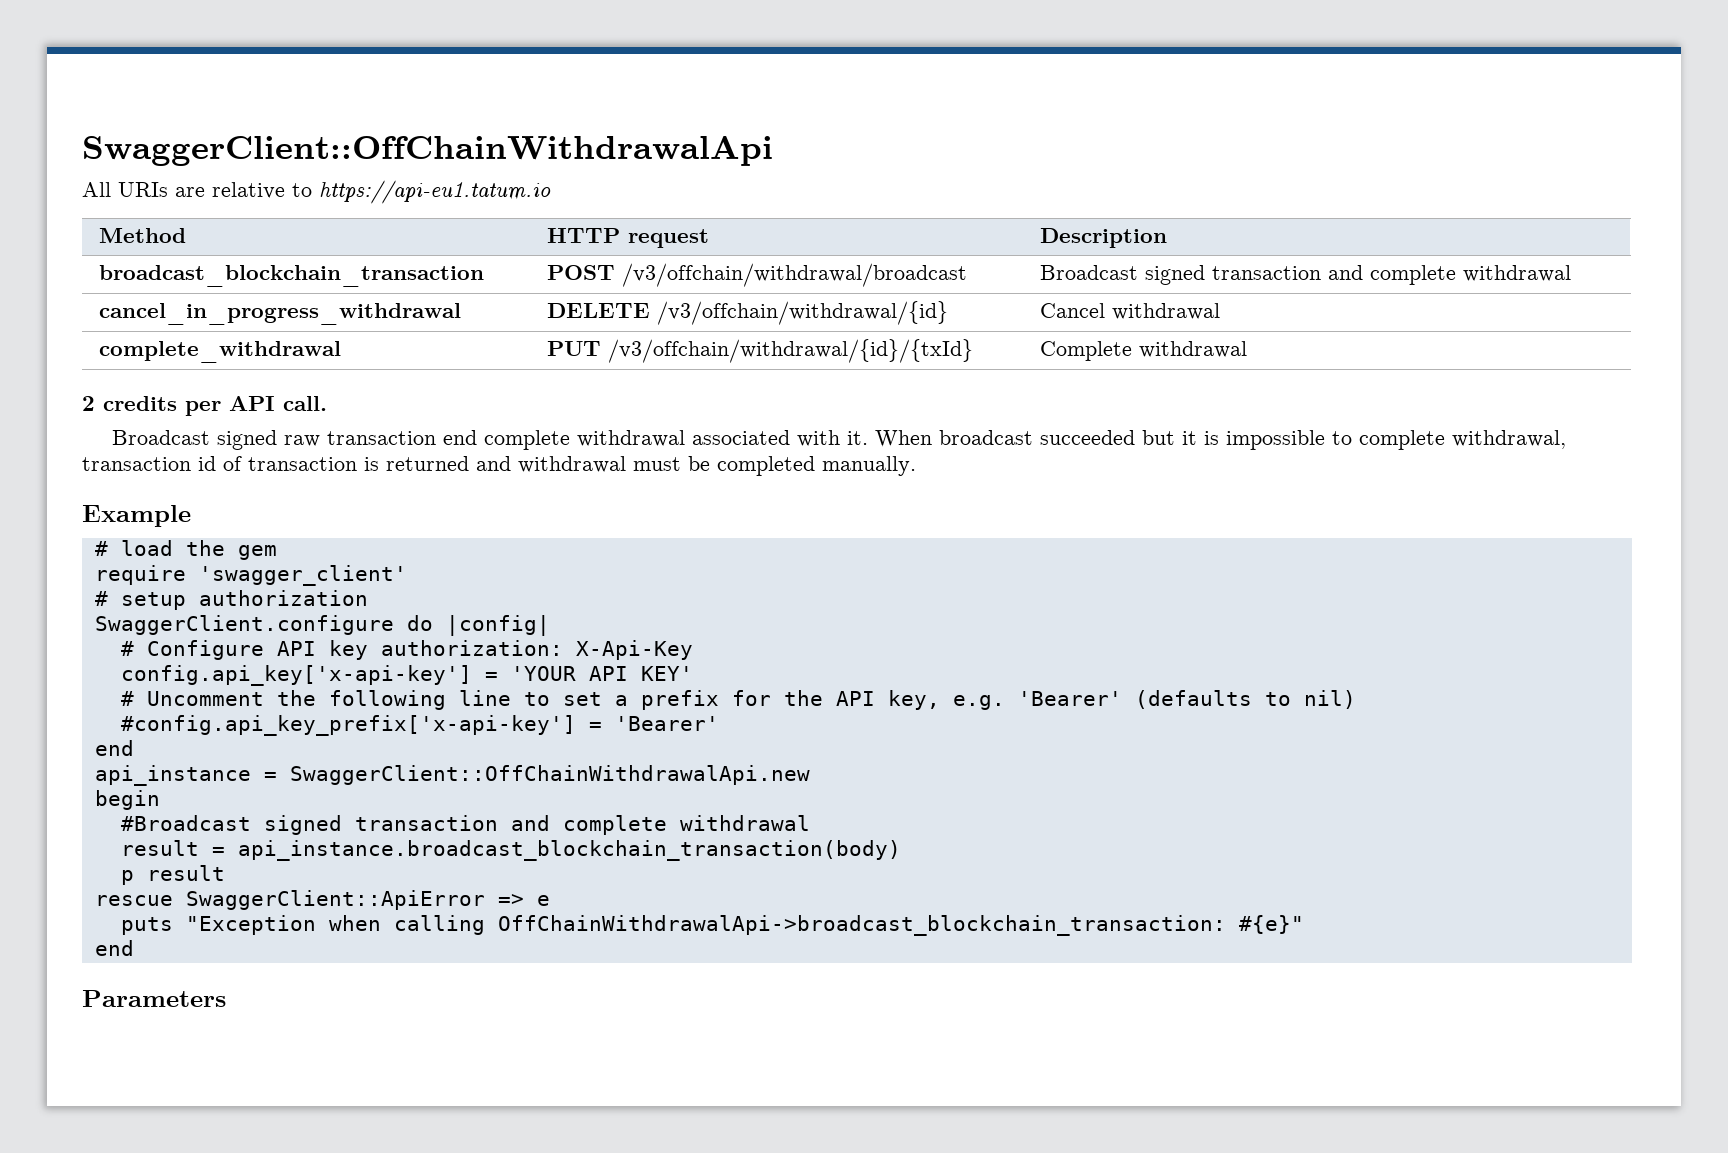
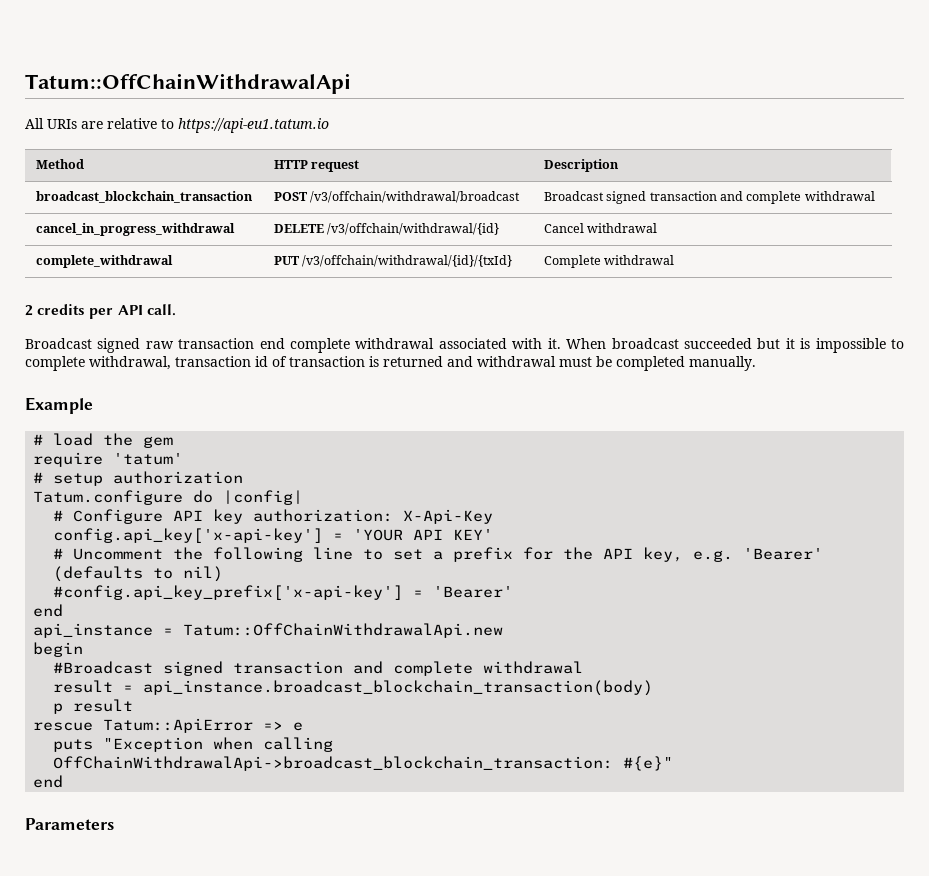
[82,136,773,166] SwaggerClient::OffChainWithdrawalApi -> [25,73,351,94] Tatum::OffChainWithdrawalApi
[198,565,407,586] 'swagger_client' -> [113,453,184,465] 'tatum'
[94,615,394,635] SwaggerClient.configure -> [33,490,184,505] Tatum.configure
[289,765,810,785] SwaggerClient::OffChainWithdrawalApi.new -> [183,623,504,638] Tatum::OffChainWithdrawalApi.new
[185,890,485,910] SwaggerClient::ApiError -> [103,718,254,733] Tatum::ApiError

